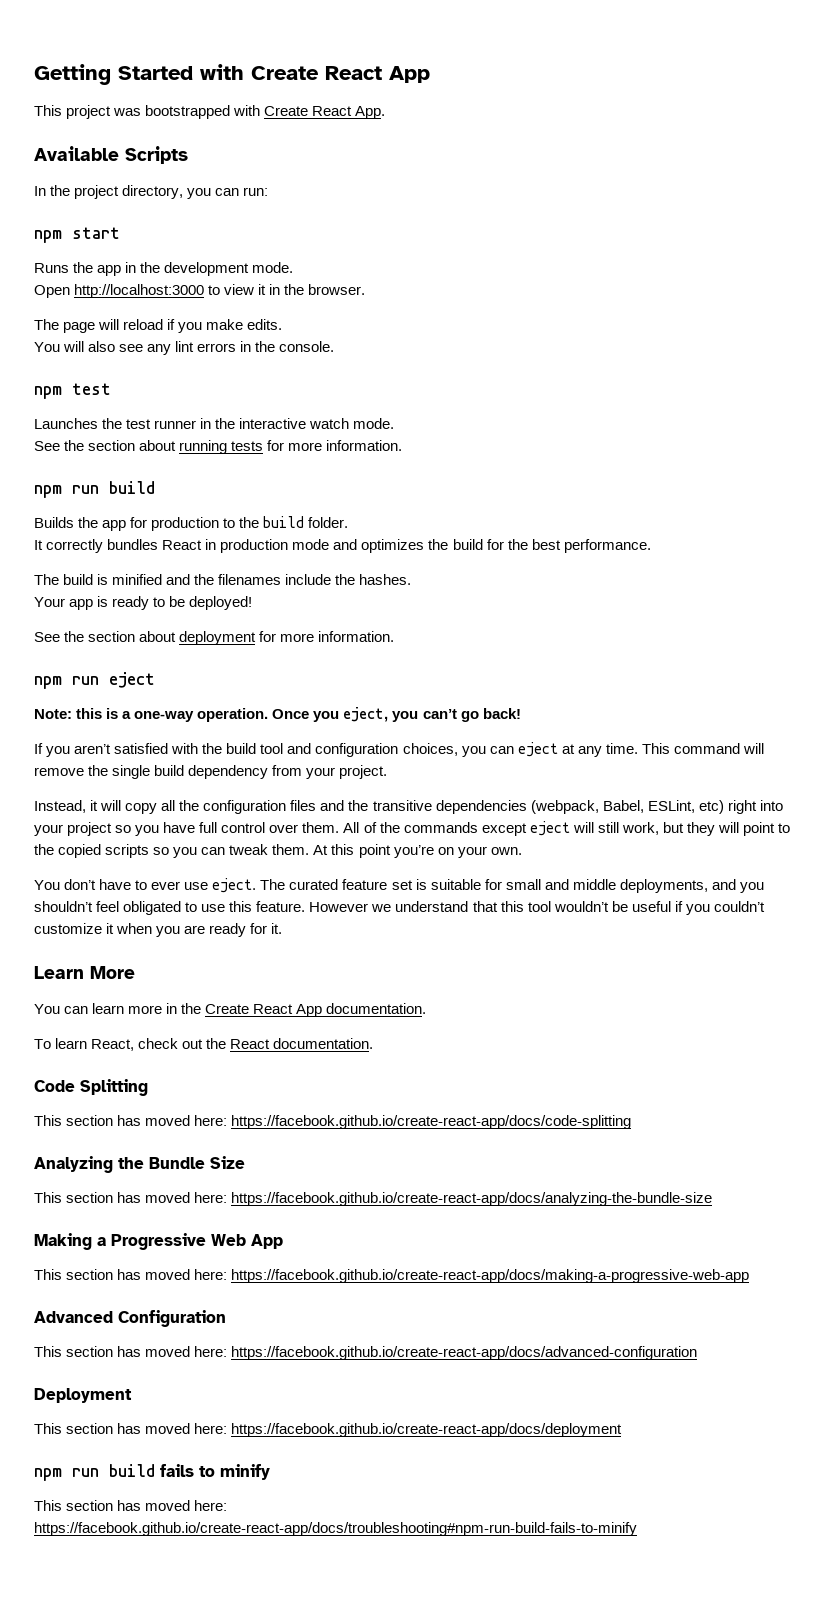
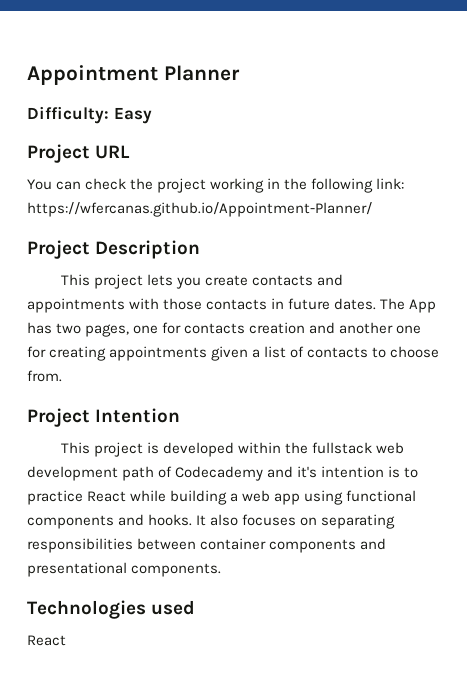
[34,64,430,85] [34,105,386,119] [34,146,188,164] [34,185,269,199] [34,227,120,243] [34,262,294,276] [34,284,366,298] [34,319,283,333] [34,341,335,355] [34,383,111,399] [34,418,395,429] [34,440,403,454] [34,481,155,498] [34,516,349,531] [34,539,651,553] [34,574,412,585] [34,596,253,610] [34,631,395,645] [34,672,155,689] [34,707,521,722] [34,742,764,757] [34,765,388,779] [34,800,783,814] [34,821,791,836] [34,844,522,858] [34,878,764,893] [34,901,765,915] [34,923,283,937] [34,966,135,979] [34,1003,427,1017] [34,1038,374,1051] [34,1079,148,1096] [34,1115,632,1129] [34,1156,245,1173] [34,1192,713,1206] [34,1233,283,1250] [34,1269,750,1283] [34,1310,226,1327] [34,1346,698,1360] [34,1388,132,1403] [34,1423,623,1437] [34,1464,270,1481] [34,1500,228,1511] [34,1522,637,1536] Getting Started with Create React App // This project was bootstrapped with Create React App. // Available Scripts // In the project directory, you can run: // npm start // Runs the app in the development mode. // Open http://localhost:3000 to view it in the browser. // The page will reload if you make edits. // You will also see any lint errors in the console. // npm test // Launches the test runner in the interactive watch mode. // See the section about running tests for more information. // npm run build // Builds the app for production to the build folder. // It correctly bundles React in production mode and optimizes the build for the best performance. // The build is minified and the filenames include the hashes. // Your app is ready to be deployed! // See the section about deployment for more information. // npm run eject // Note: this is a one-way operation. Once you eject, you can’t go back! // If you aren’t satisfied with the build tool and configuration choices, you can eject at any time. This command will remove the single build dependency from your project. // Instead, it will copy all the configuration files and the transitive dependencies (webpack, Babel, ESLint, etc) right into your project so you have full control over them. All of the commands except eject will still work, but they will point to the copied scripts so you can tweak them. At this point you’re on your own. // You don’t have to ever use eject. The curated feature set is suitable for small and middle deployments, and you shouldn’t feel obligated to use this feature. However we understand that this tool wouldn’t be useful if you couldn’t customize it when you are ready for it. // Learn More // You can learn more in the Create React App documentation. // To learn React, check out the React documentation. // Code Splitting // This section has moved here: https://facebook.github.io/create-react-app/docs/code-splitting // Analyzing the Bundle Size // This section has moved here: https://facebook.github.io/create-react-app/docs/analyzing-the-bundle-size // Making a Progressive Web App // This section has moved here: https://facebook.github.io/create-react-app/docs/making-a-progressive-web-app // Advanced Configuration // This section has moved here: https://facebook.github.io/create-react-app/docs/advanced-configuration // Deployment // This section has moved here: https://facebook.github.io/create-react-app/docs/deployment // npm run build fails to minify // This section has moved here: https://facebook.github.io/create-react-app/docs/troubleshooting#npm-run-build-fails-to-minify -> [27,65,240,85] [27,106,152,124] [27,144,131,163] [27,178,405,193] [27,202,372,217] [27,240,201,259] [60,274,343,289] [27,298,437,313] [27,322,422,337] [27,346,440,361] [27,370,62,382] [27,408,181,427] [60,442,405,457] [27,466,419,481] [27,490,417,505] [27,514,396,529] [27,538,387,553] [27,562,222,577] [27,600,196,619] [27,635,66,646] Appointment Planner // Difficulty: Easy // Project URL // You can check the project working in the following link: https://wfercanas.github.io/Appointment-Planner/ // Project Description // This project lets you create contacts and appointments with those contacts in future dates. The App has two pages, one for contacts creation and another one for creating appointments given a list of contacts to choose from. // Project Intention // This project is developed within the fullstack web development path of Codecademy and it's intention is to practice React while building a web app using functional components and hooks. It also focuses on separating responsibilities between container components and presentational components. // Technologies used // React

